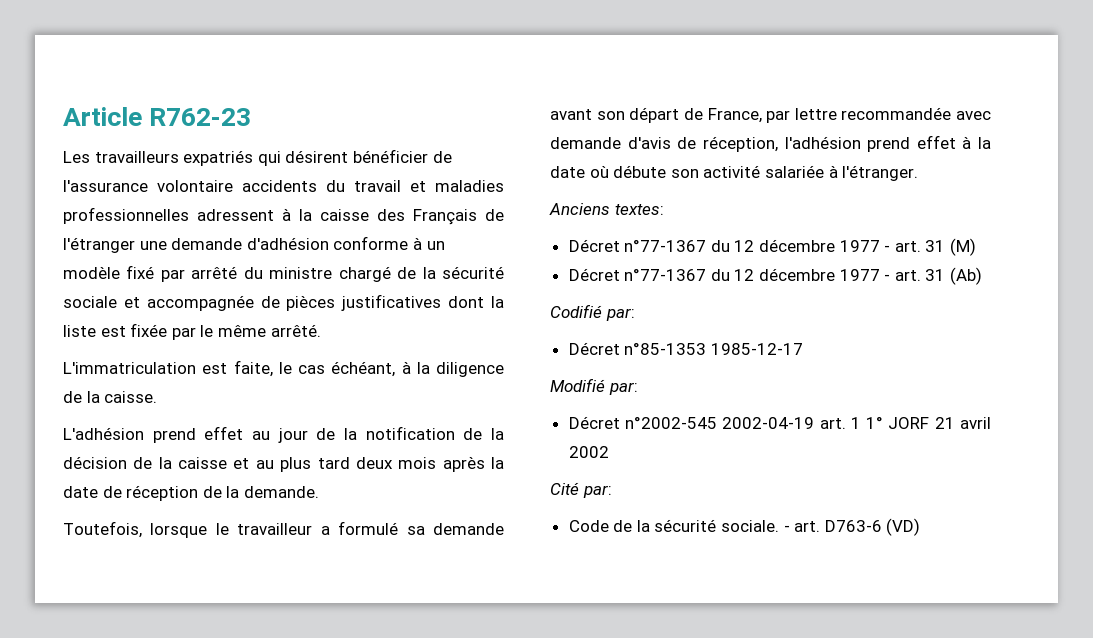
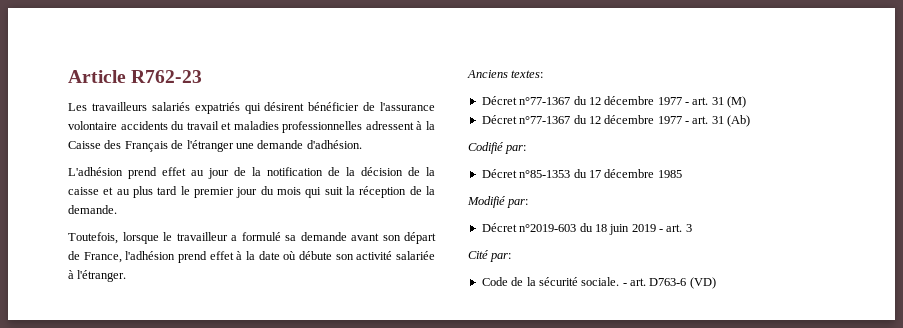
(179, 157) none -> [151,102,190,111] salariés
[320,209,369,221] caisse -> [68,141,101,149] Caisse
[246,236,445,250] [63,265,505,282] [63,294,504,311] [63,323,321,340] [63,360,504,377] [63,391,158,403] d'adhésion conforme à un modèle fixé par arrêté du ministre chargé de la sécurité sociale et accompagnée de pièces justificatives dont la liste est fixée par le même arrêté. // L'immatriculation est faite, le cas échéant, à la diligence de la caisse. -> [306,140,362,149] d'adhésion.
[355,456,505,472] [63,486,122,498] deux mois après la date de -> [180,186,355,198] le premier jour du mois qui suit la
[766,107,991,123] [550,136,778,152] par lettre recommandée avec demande d'avis de réception, -> (122, 257) none
[710,343,803,355] 1985-12-17 -> [573,169,682,178] du 17 décembre 1985
[624,416,992,429] [568,446,609,458] n°2002-545 2002-04-19 art. 1 1° JORF 21 avril 2002 -> [519,223,692,235] n°2019-603 du 18 juin 2019 - art. 3

